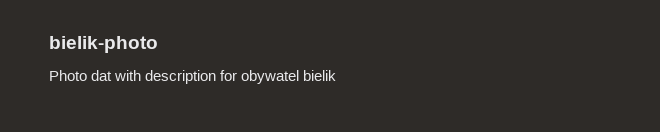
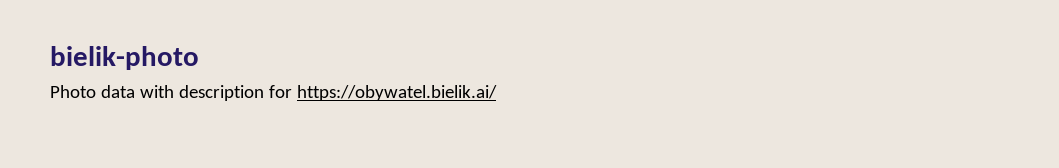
[91,70,113,81] dat -> [100,85,135,98] data
[241,70,337,84] obywatel bielik -> [296,85,497,101] https://obywatel.bielik.ai/

